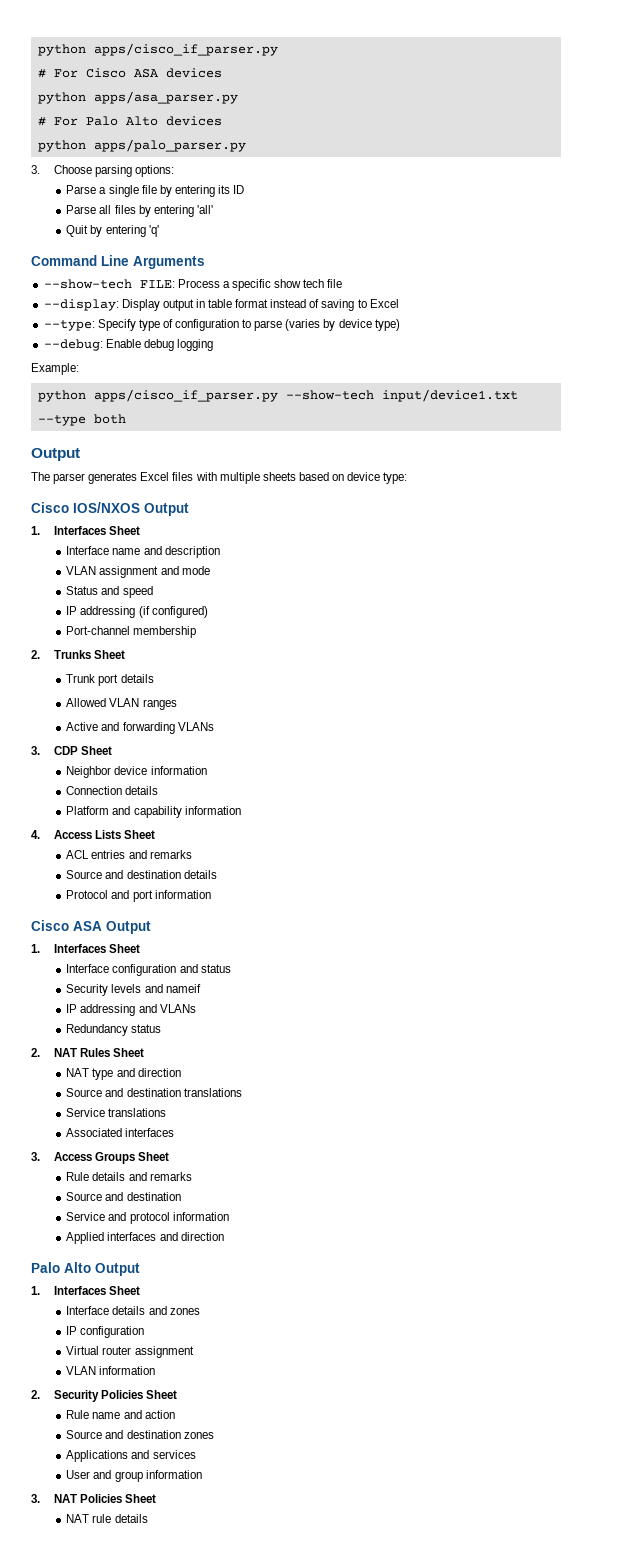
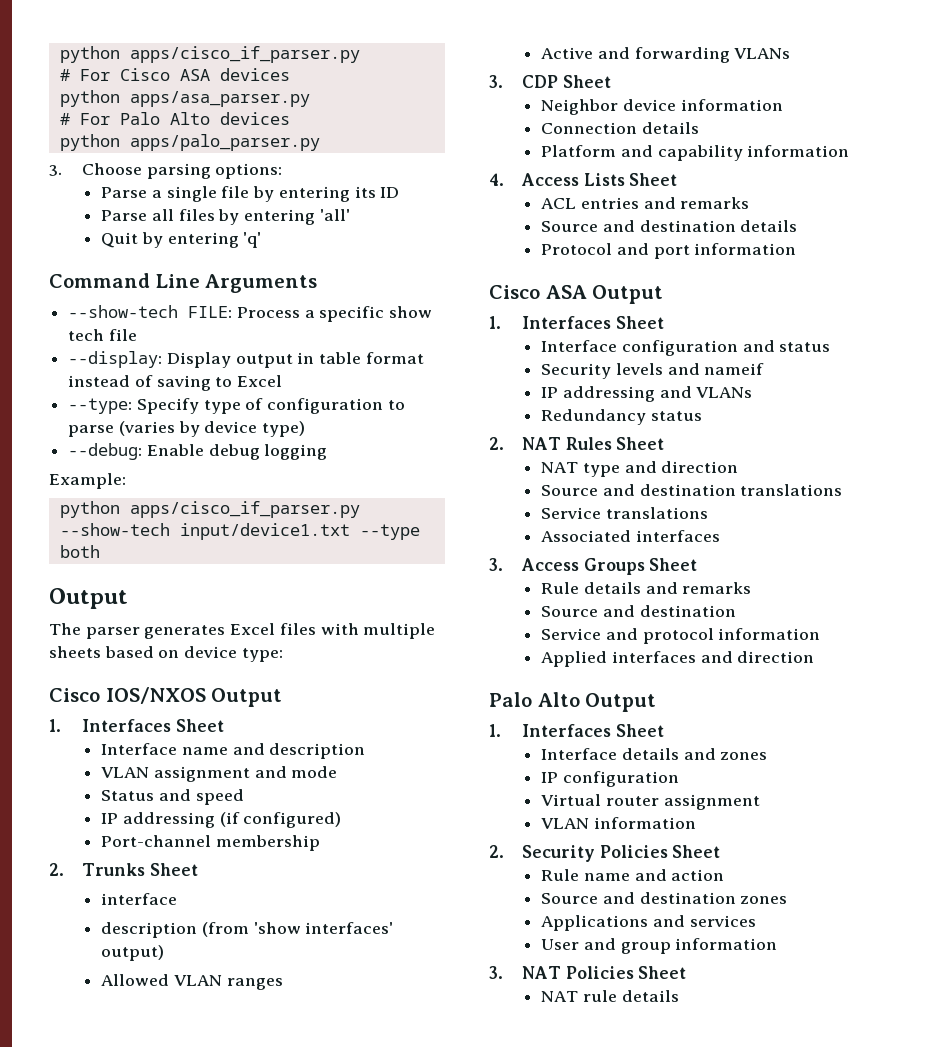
[66,674,154,686] Trunk port details -> [101,893,178,905] [101,922,394,938] [101,945,165,961] interface // description (from 'show interfaces' output)

